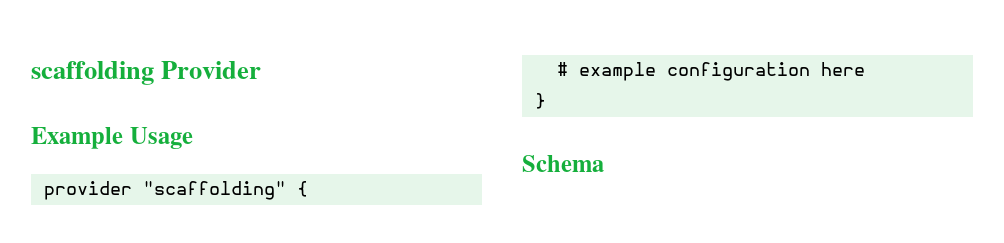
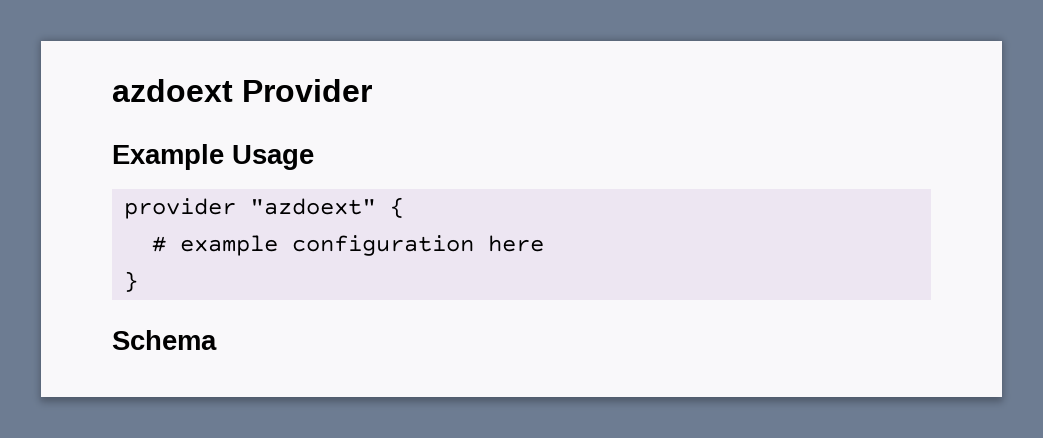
[31,61,154,85] scaffolding -> [112,79,233,102] azdoext
[142,181,286,200] "scaffolding" -> [250,198,377,215] "azdoext"

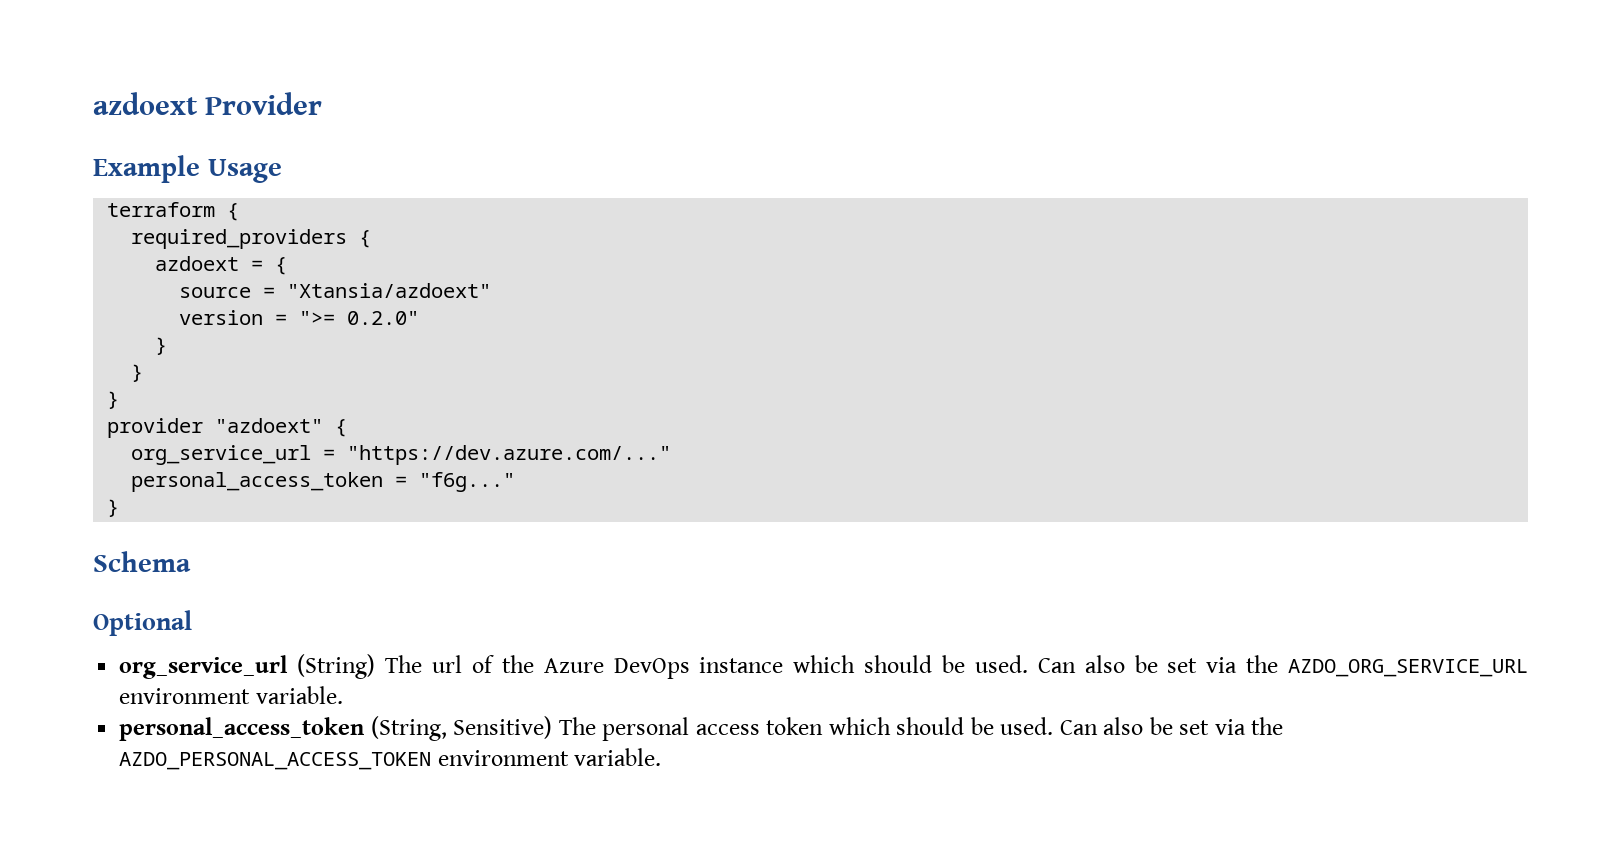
[124,197,405,219] [152,235,545,256] [124,271,139,292] [112,330,217,350] provider "azdoext" { // # example configuration here // } // Schema -> [107,202,240,221] [131,229,372,249] [155,256,288,275] [179,283,492,298] [179,310,420,325] [155,337,168,355] [131,364,144,382] [107,391,120,409] [107,418,348,438] [131,445,672,465] [131,472,516,492] [107,499,120,517] [93,551,191,572] [93,610,192,636] [119,654,1528,679] [119,686,343,704] [119,716,1284,741] [119,748,662,770] terraform { // required_providers { // azdoext = { // source = "Xtansia/azdoext" // version = ">= 0.2.0" // } // } // } // provider "azdoext" { // org_service_url = "https://dev.azure.com/..." // personal_access_token = "f6g..." // } // Schema // Optional // org_service_url (String) The url of the Azure DevOps instance which should be used. Can also be set via the AZDO_ORG_SERVICE_URL environment variable. // personal_access_token (String, Sensitive) The personal access token which should be used. Can also be set via the AZDO_PERSONAL_ACCESS_TOKEN environment variable.

